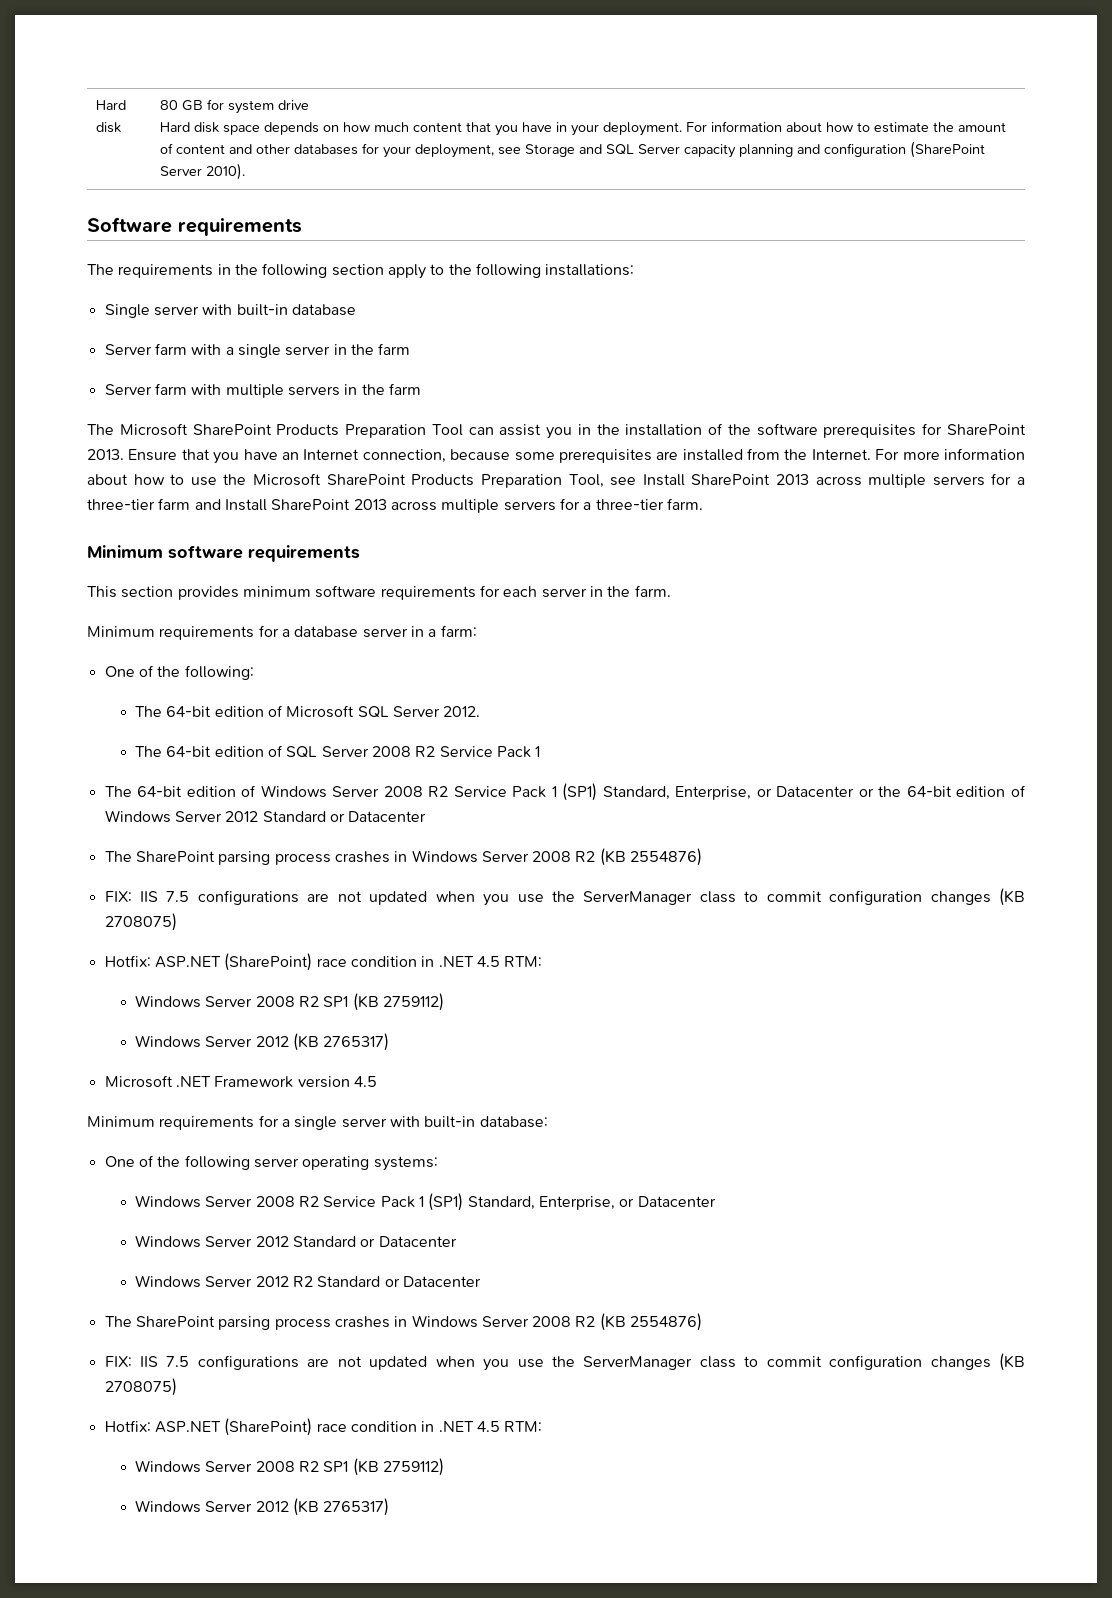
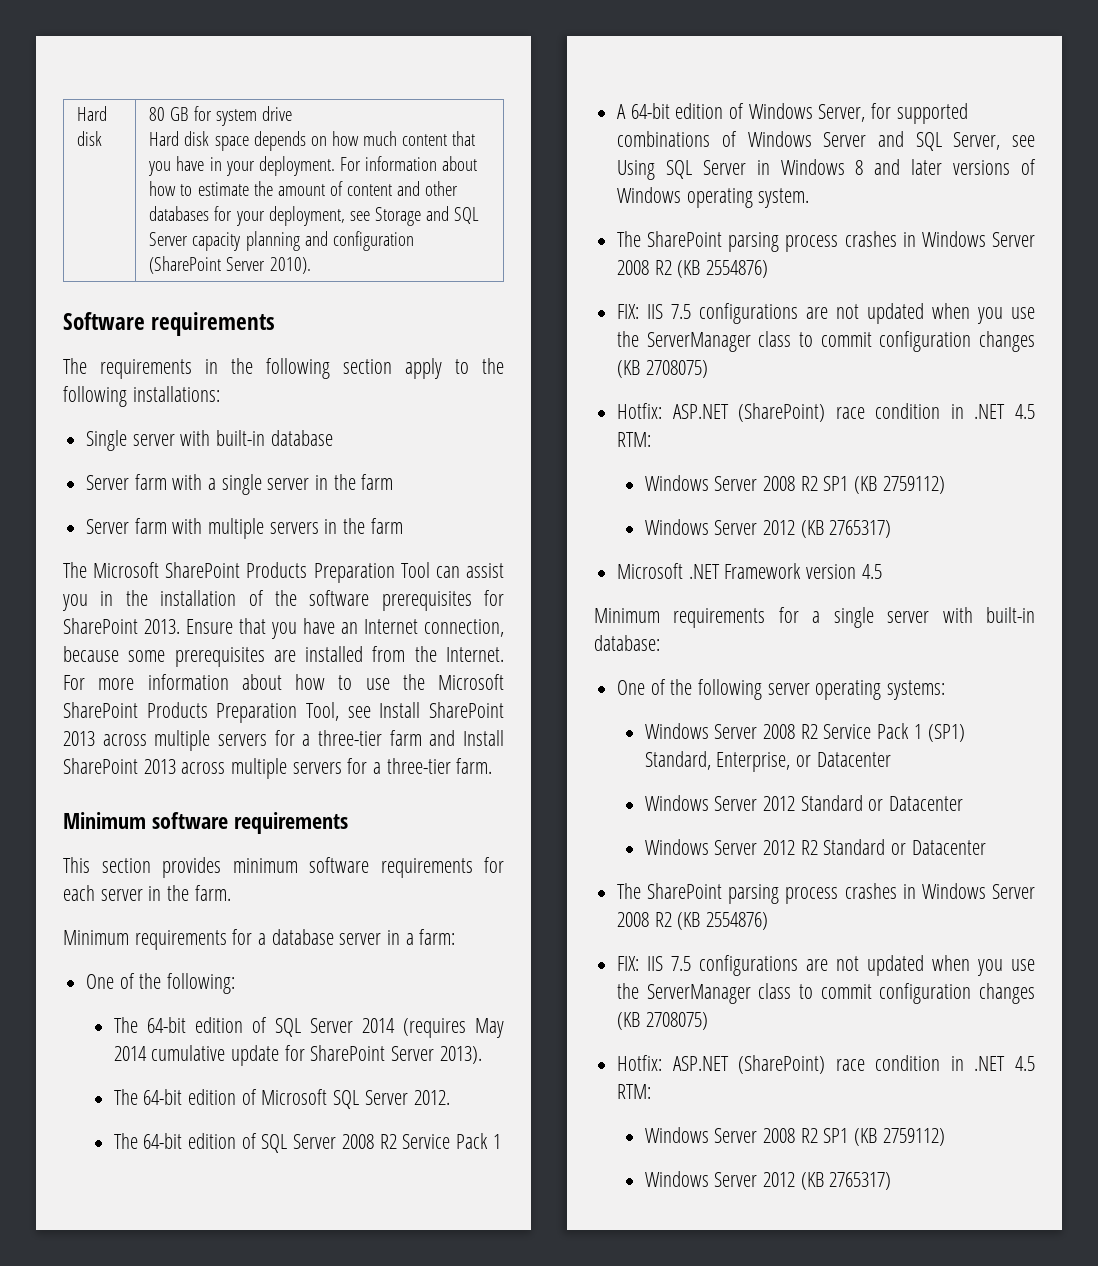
(254, 672) none -> [113,1017,504,1038] [113,1045,482,1066] // The 64-bit edition of SQL Server 2014 (requires May 2014 cumulative update for SharePoint Server 2013).
[104,783,1026,801] [104,810,427,823] The 64-bit edition of Windows Server 2008 R2 Service Pack 1 (SP1) Standard, Enterprise, or Datacenter or the 64-bit edition of Windows Server 2012 Standard or Datacenter -> [617,103,968,124] [617,131,1035,151] [617,159,1036,180] [617,187,810,208] A 64-bit edition of Windows Server, for supported combinations of Windows Server and SQL Server, see Using SQL Server in Windows 8 and later versions of Windows operating system.

